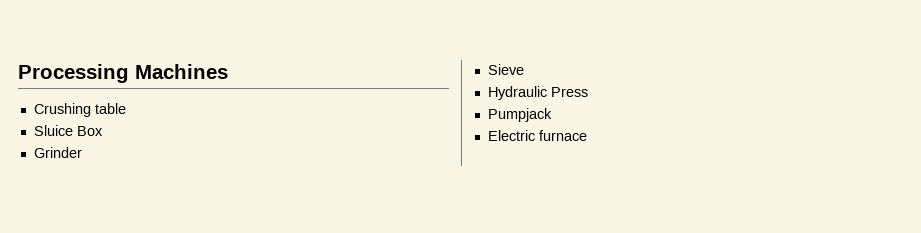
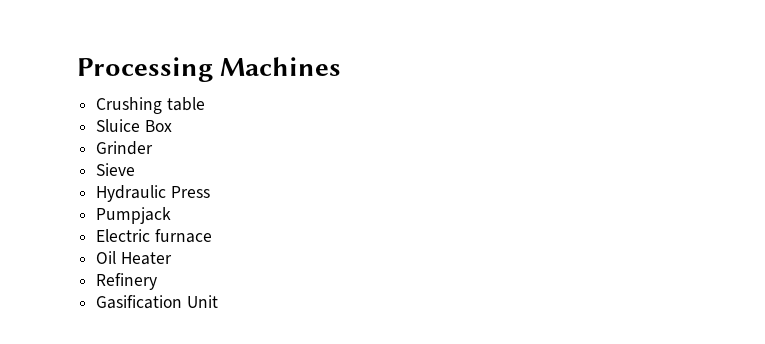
(587, 135) none -> [96,251,172,265] [96,273,158,290] [96,295,218,309] // Oil Heater // Refinery // Gasification Unit

